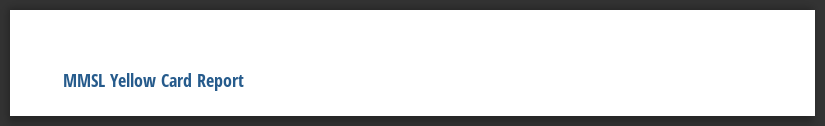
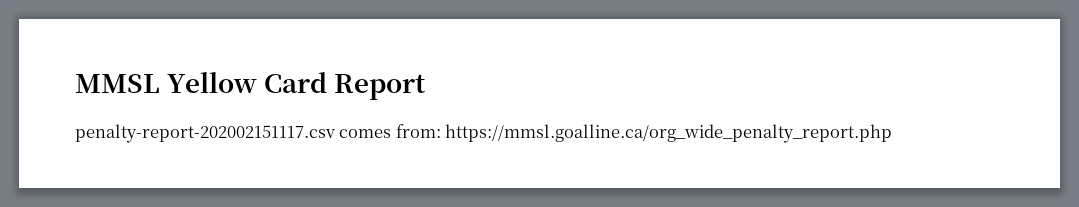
(244, 82) none -> [75,124,893,143] // penalty-report-202002151117.csv comes from: https://mmsl.goalline.ca/org_wide_penalty_report.php

